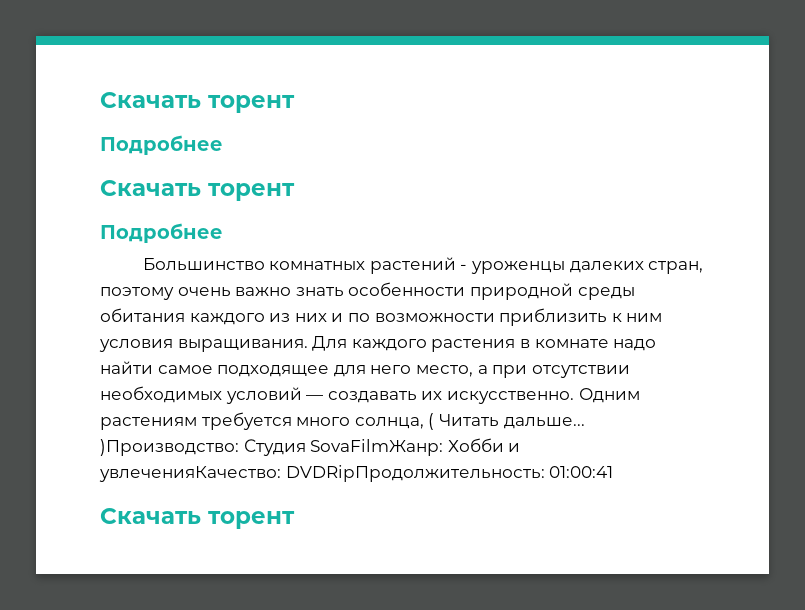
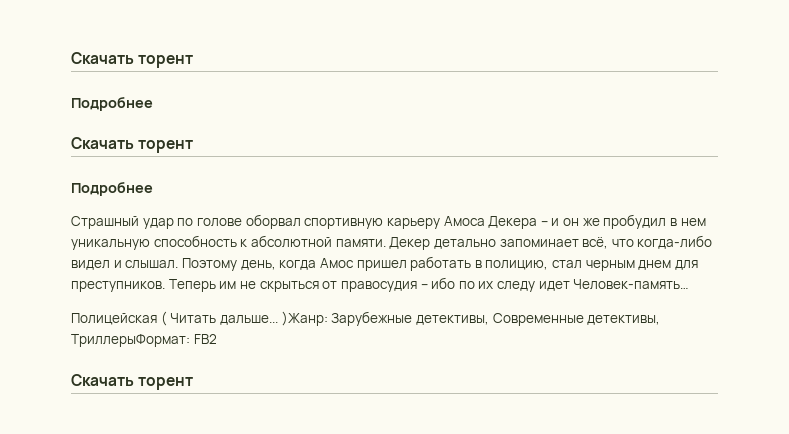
[142,257,704,274] [100,282,635,300] [100,308,663,326] [99,336,657,352] [100,361,630,378] [100,386,640,404] [100,412,585,430] [100,438,521,456] [99,465,614,482] Большинство комнатных растений - уроженцы далеких стран, поэтому очень важно знать особенности природной среды обитания каждого из них и по возможности приблизить к ним условия выращивания. Для каждого растения в комнате надо найти самое подходящее для него место, а при отсутствии необходимых условий — создавать их искусственно. Одним растениям требуется много солнца, ( Читать дальше... )Производство: Студия SovaFilmЖанр: Хобби и увлеченияКачество: DVDRipПродолжительность: 01:00:41 -> [71,214,706,229] [71,235,713,250] [71,256,699,271] [71,277,690,292] [71,311,661,326] [71,334,217,347] Страшный удар по голове оборвал спортивную карьеру Амоса Декера – и он же пробудил в нем уникальную способность к абсолютной памяти. Декер детально запоминает всё, что когда-либо видел и слышал. Поэтому день, когда Амос пришел работать в полицию, стал черным днем для преступников. Теперь им не скрыться от правосудия – ибо по их следу идет Человек-память… // Полицейская ( Читать дальше... )Жанр: Зарубежные детективы, Современные детективы, ТриллерыФормат: FB2

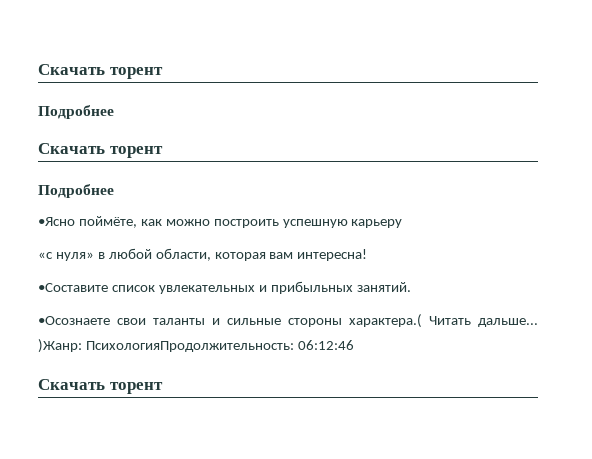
[71,214,706,229] [71,235,713,250] [71,256,699,271] [71,277,690,292] [71,311,661,326] [71,334,217,347] Страшный удар по голове оборвал спортивную карьеру Амоса Декера – и он же пробудил в нем уникальную способность к абсолютной памяти. Декер детально запоминает всё, что когда-либо видел и слышал. Поэтому день, когда Амос пришел работать в полицию, стал черным днем для преступников. Теперь им не скрыться от правосудия – ибо по их следу идет Человек-память… // Полицейская ( Читать дальше... )Жанр: Зарубежные детективы, Современные детективы, ТриллерыФормат: FB2 -> [38,216,403,228] [38,248,368,261] [38,281,411,294] [38,314,538,328] [38,339,354,353] •Ясно поймёте, как можно построить успешную карьеру // «с нуля» в любой области, которая вам интересна! // •Составите список увлекательных и прибыльных занятий. // •Осознаете свои таланты и сильные стороны характера.( Читать дальше... )Жанр: ПсихологияПродолжительность: 06:12:46

